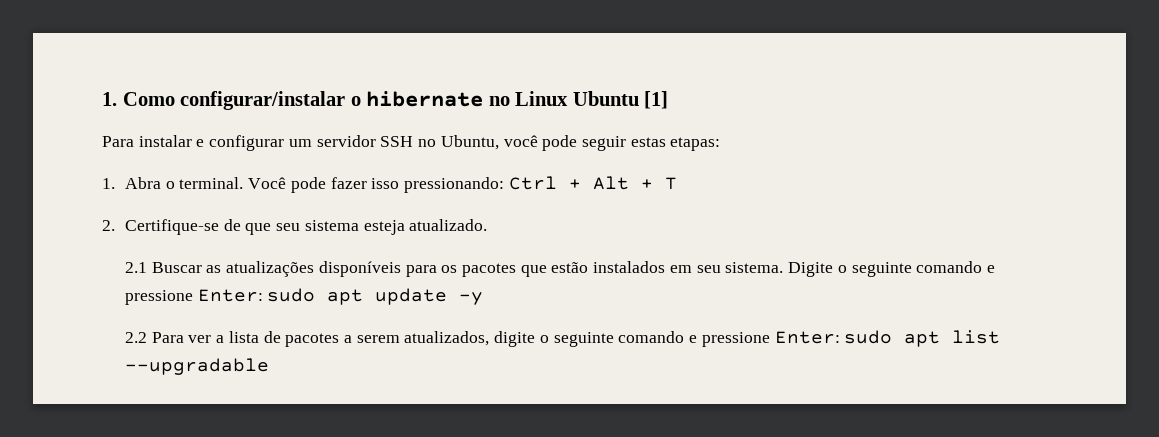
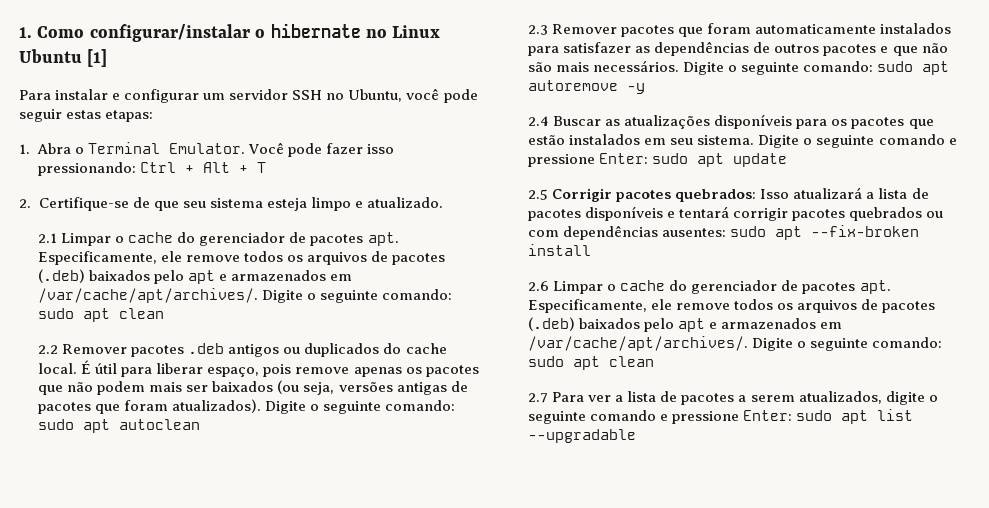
[179,177,244,189] terminal. -> [88,142,246,154] Terminal Emulator.
(405, 227) none -> [310,197,363,211] limpo e
(147, 267) none -> [61,232,399,246] [38,251,446,265] [38,269,353,284] [38,288,453,303] [38,308,165,322] [38,343,447,357] [38,360,479,377] [38,380,468,395] [38,399,456,414] [38,419,201,433] [528,23,952,37] [528,41,948,56] [528,60,950,75] [528,80,646,94] [528,116,550,126] Limpar o cache do gerenciador de pacotes apt. Especificamente, ele remove todos os arquivos de pacotes (.deb) baixados pelo apt e armazenados em /var/cache/apt/archives/. Digite o seguinte comando: sudo apt clean // 2.2 Remover pacotes .deb antigos ou duplicados do cache local. É útil para liberar espaço, pois remove apenas os pacotes que não podem mais ser baixados (ou seja, versões antigas de pacotes que foram atualizados). Digite o seguinte comando: sudo apt autoclean // 2.3 Remover pacotes que foram automaticamente instalados para satisfazer as dependências de outros pacotes e que não são mais necessários. Digite o seguinte comando: sudo apt autoremove -y // 2.4
[459,292,484,305] [124,332,147,343] -y // 2.2 -> [528,187,929,202] [528,206,944,221] [528,225,920,240] [528,244,592,256] [528,280,891,294] [528,299,936,313] [528,317,843,332] [528,336,943,351] [528,356,655,370] [528,393,549,403] // 2.5 Corrigir pacotes quebrados: Isso atualizará a lista de pacotes disponíveis e tentará corrigir pacotes quebrados ou com dependências ausentes: sudo apt --fix-broken install // 2.6 Limpar o cache do gerenciador de pacotes apt. Especificamente, ele remove todos os arquivos de pacotes (.deb) baixados pelo apt e armazenados em /var/cache/apt/archives/. Digite o seguinte comando: sudo apt clean // 2.7

